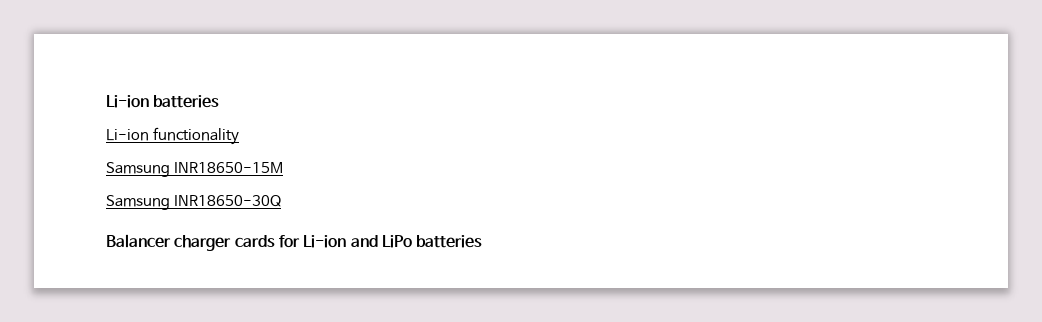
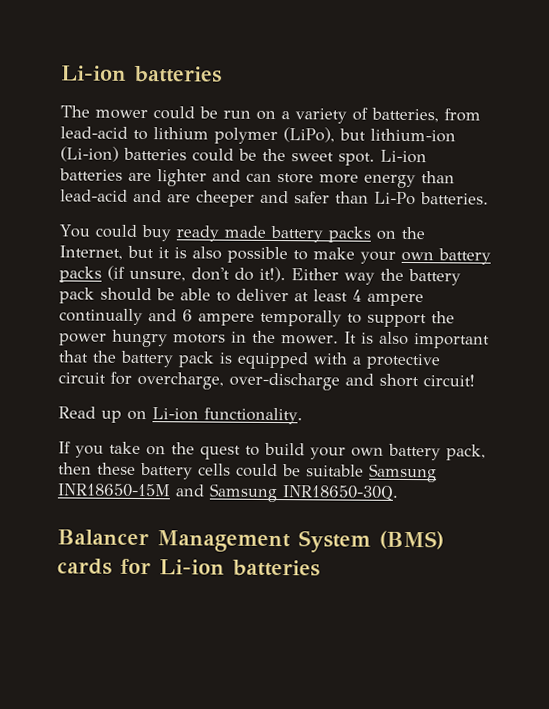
[106,127,239,145] [106,162,283,177] [106,195,281,210] [106,234,232,251] Li-ion functionality // Samsung INR18650-15M // Samsung INR18650-30Q // Balancer charger -> [60,105,481,124] [60,126,456,145] [60,146,427,166] [59,168,455,189] [60,189,489,207] [59,224,425,243] [59,245,491,265] [59,265,461,286] [59,287,424,307] [59,308,455,328] [59,329,490,349] [58,350,441,370] [58,371,475,391] [58,406,303,425] [58,441,486,461] [58,462,437,483] [57,483,399,503] [57,529,444,553] The mower could be run on a variety of batteries, from lead-acid to lithium polymer (LiPo), but lithium-ion (Li-ion) batteries could be the sweet spot. Li-ion batteries are lighter and can store more energy than lead-acid and are cheeper and safer than Li-Po batteries. // You could buy ready made battery packs on the Internet, but it is also possible to make your own battery packs (if unsure, don't do it!). Either way the battery pack should be able to deliver at least 4 ampere continually and 6 ampere temporally to support the power hungry motors in the mower. It is also important that the battery pack is equipped with a protective circuit for overcharge, over-discharge and short circuit! // Read up on Li-ion functionality. // If you take on the quest to build your own battery pack, then these battery cells could be suitable Samsung INR18650-15M and Samsung INR18650-30Q. // Balancer Management System (BMS)
[350,235,412,248] and LiPo -> (225, 567) none

